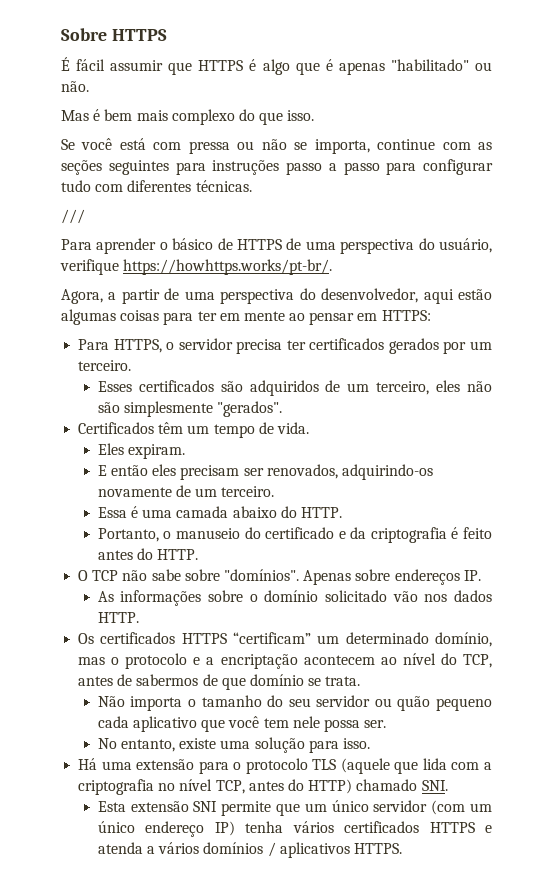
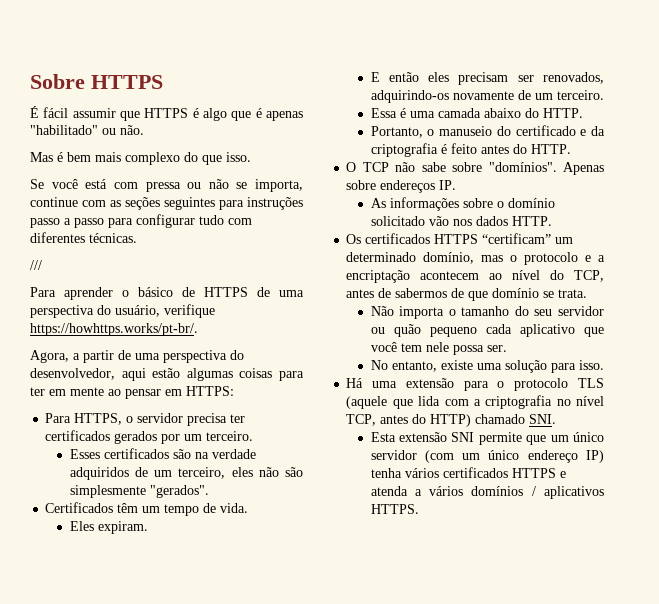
(243, 386) none -> [194,449,256,459] na verdade

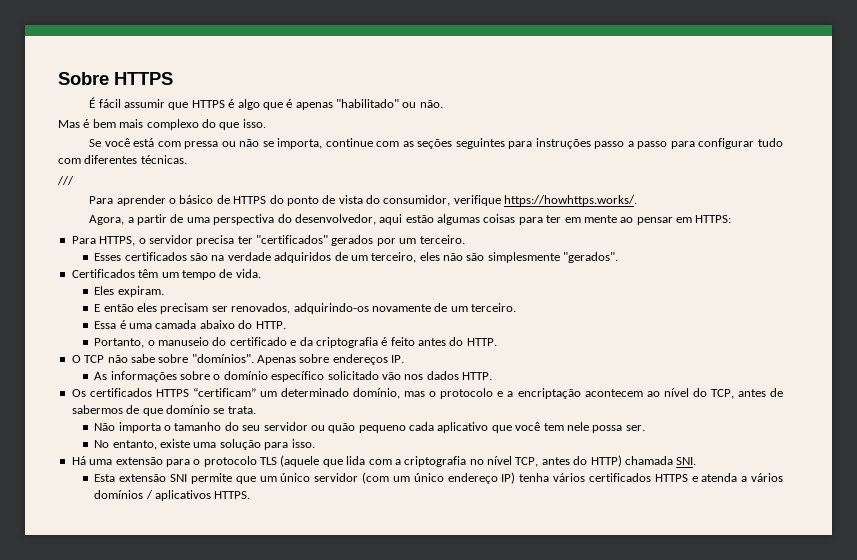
[257,287,304,297] [30,304,215,318] [30,323,198,336] de uma perspectiva do usuário, verifique https://howhttps.works/pt-br/. -> [269,195,638,206] do ponto de vista do consumidor, verifique https://howhttps.works/.
[45,430,111,441] certificados -> [256,235,328,244] "certificados"
(555, 203) none -> [271,371,325,382] específico
[475,414,526,424] chamado -> [624,456,673,465] chamada

